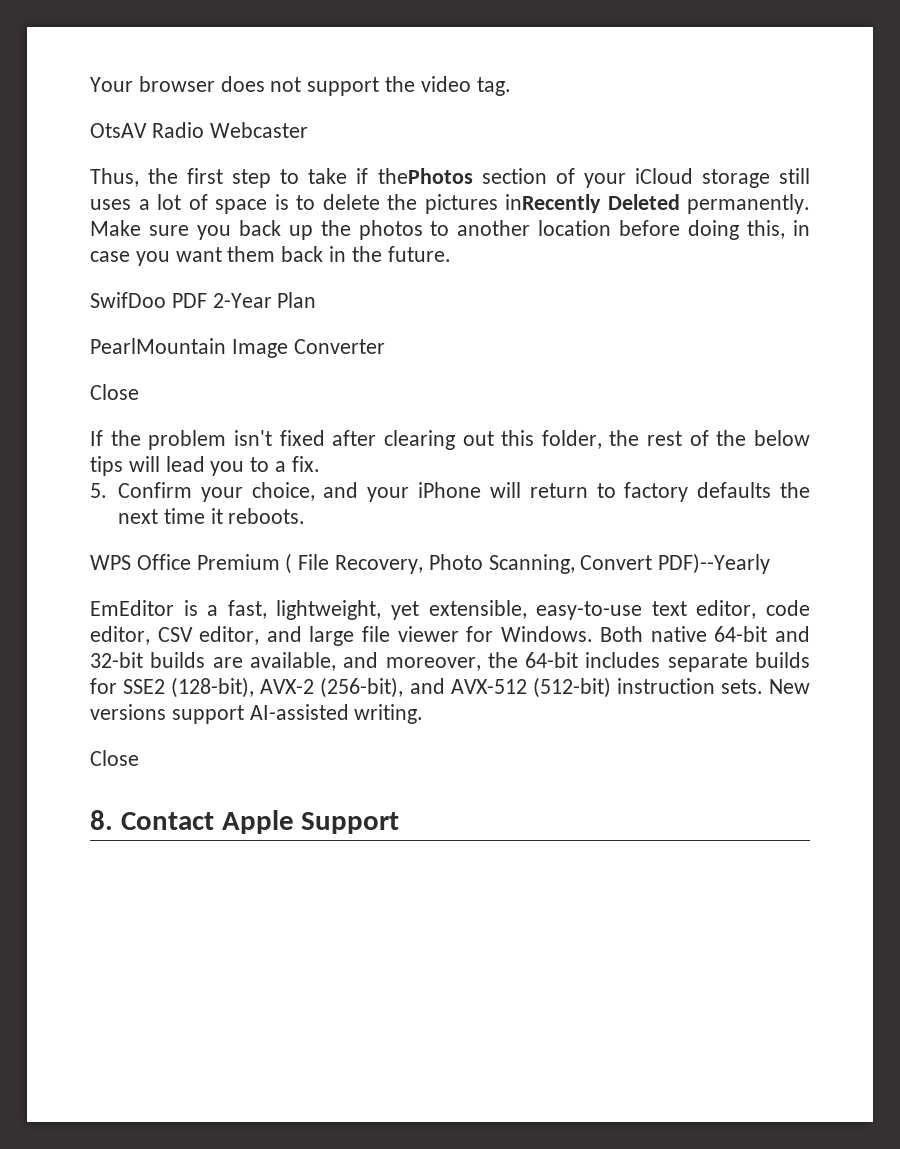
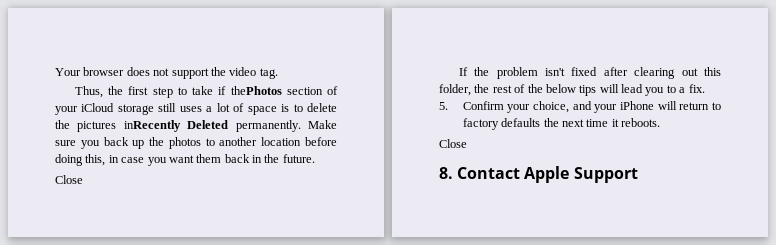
[90,122,308,138] // OtsAV Radio Webcaster -> (278, 73) none
[90,292,317,308] [90,338,385,358] // SwifDoo PDF 2-Year Plan // PearlMountain Image Converter -> (315, 158) none
[90,553,771,574] [90,600,811,620] [90,626,811,646] [90,652,810,672] [90,677,810,698] [90,704,424,724] // WPS Office Premium ( File Recovery, Photo Scanning, Convert PDF)--Yearly // EmEditor is a fast, lightweight, yet extensible, easy-to-use text editor, code editor, CSV editor, and large file viewer for Windows. Both native 64-bit and 32-bit builds are available, and moreover, the 64-bit includes separate builds for SSE2 (128-bit), AVX-2 (256-bit), and AVX-512 (512-bit) instruction sets. New versions support AI-assisted writing. -> (660, 122) none

